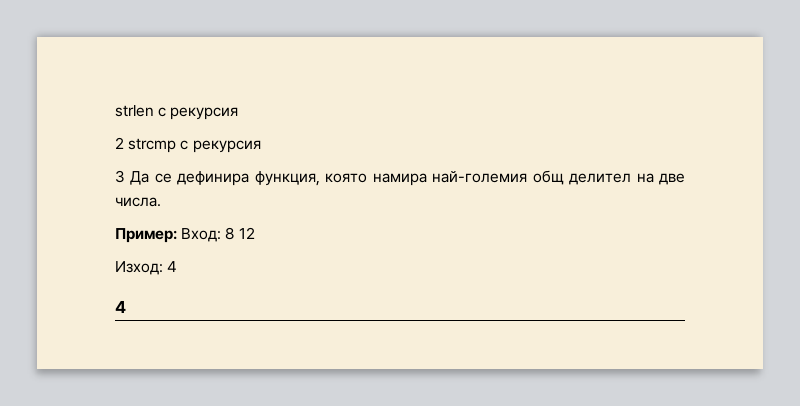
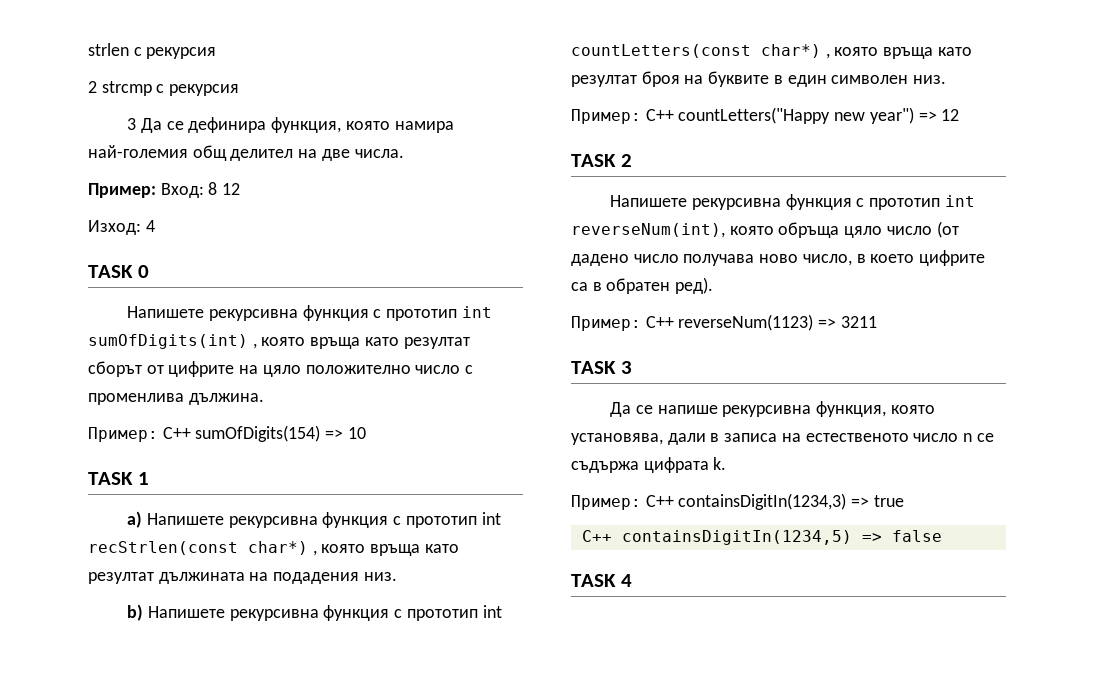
(178, 266) none -> [88,265,149,278] [127,305,492,321] [88,334,470,349] [88,361,474,377] [88,393,264,405] [88,425,366,442] [88,472,149,485] [127,511,501,528] [88,541,459,556] [88,572,397,584] [127,604,502,621] [571,44,972,59] [571,71,947,87] [571,107,960,124] [571,154,632,167] [610,194,975,210] [571,221,959,238] [571,250,986,266] [571,277,714,294] [571,314,877,331] [571,361,632,374] [610,401,935,417] [571,433,994,445] [571,457,727,473] [571,493,904,510] [581,530,942,545] [571,574,616,587] TASK 0 // Напишете рекурсивна функция с прототип int sumOfDigits(int) , която връща като резултат сборът от цифрите на цяло положително число с променлива дължина. // Пример: C++ sumOfDigits(154) => 10 // TASK 1 // а) Напишете рекурсивна функция с прототип int recStrlen(const char*) , която връща като резултат дължината на подадения низ. // b) Напишете рекурсивна функция с прототип int countLetters(const char*) , която връща като резултат броя на буквите в един символен низ. // Пример: C++ countLetters("Happy new year") => 12 // TASK 2 // Напишете рекурсивна функция с прототип int reverseNum(int), която обръща цяло число (от дадено число получава ново число, в което цифрите са в обратен ред). // Пример: C++ reverseNum(1123) => 3211 // TASK 3 // Да се напише рекурсивна функция, която установява, дали в записа на естественото число n се съдържа цифрата k. // Пример: C++ containsDigitIn(1234,3) => true // C++ containsDigitIn(1234,5) => false // TASK

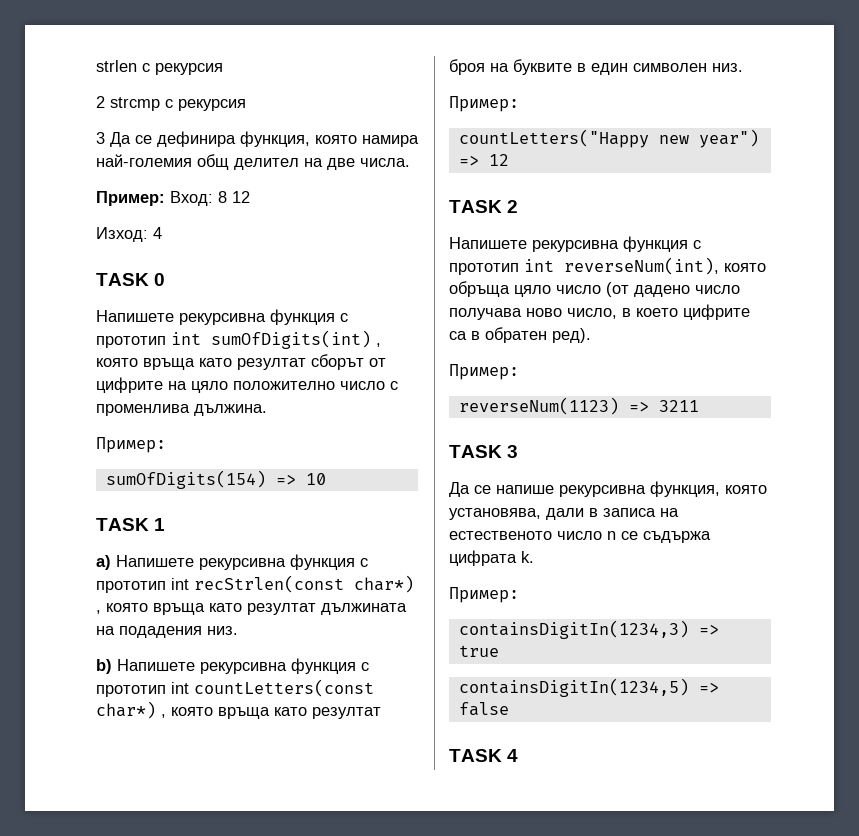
[162,427,191,439] C++ -> (166, 445) //
[645,109,674,121] C++ -> (519, 104) //
[645,316,674,328] C++ -> (519, 372) //
[645,495,674,507] C++ -> (519, 595) //
[581,530,612,542] C++ -> (499, 651) none

